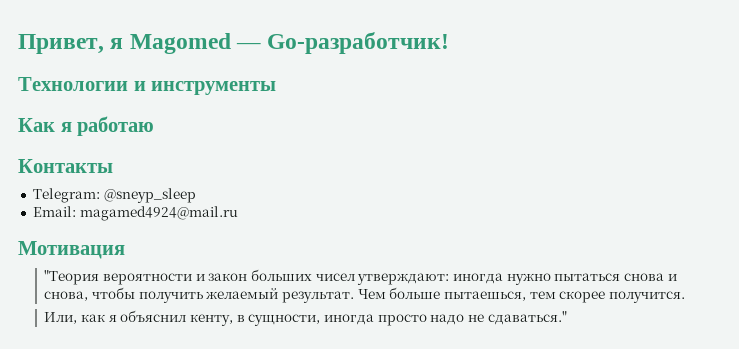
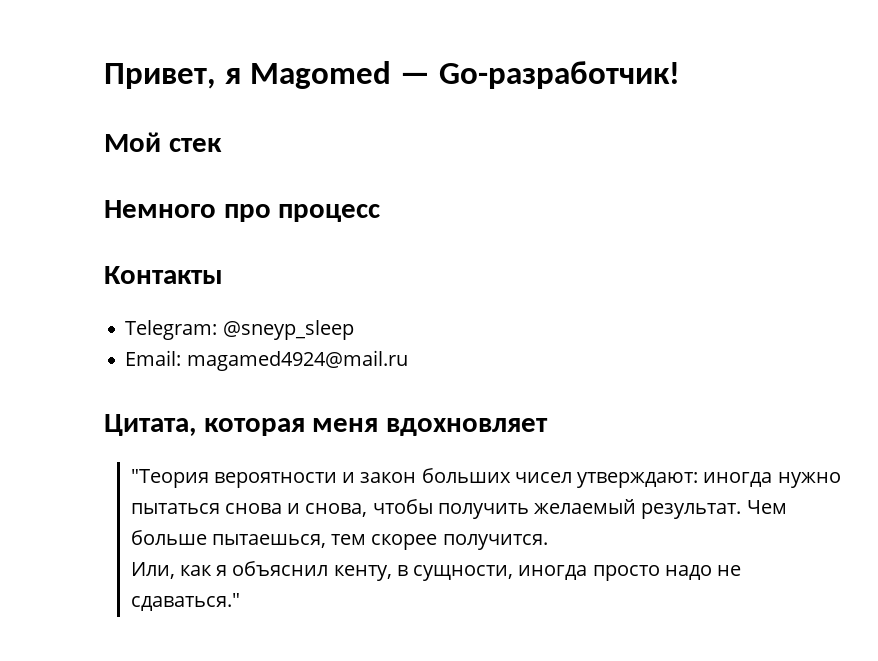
[18,77,277,95] [18,116,155,136] Технологии и инструменты // Как я работаю -> [104,132,222,152] [104,200,381,222] Мой стек // Немного про процесс
[18,241,125,259] Мотивация -> [104,414,549,436] Цитата, которая меня вдохновляет

